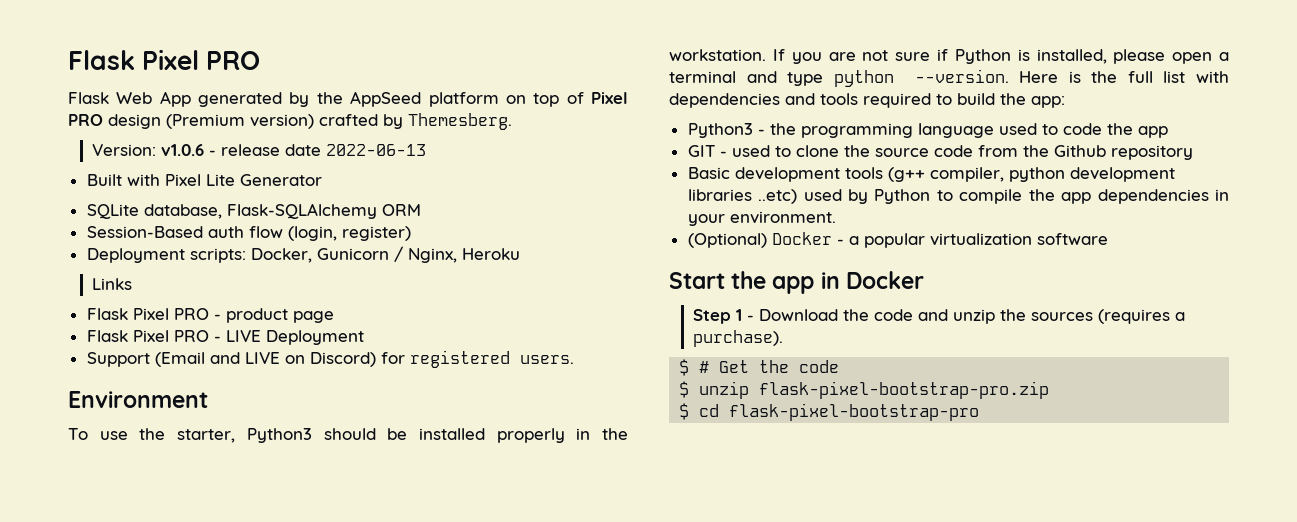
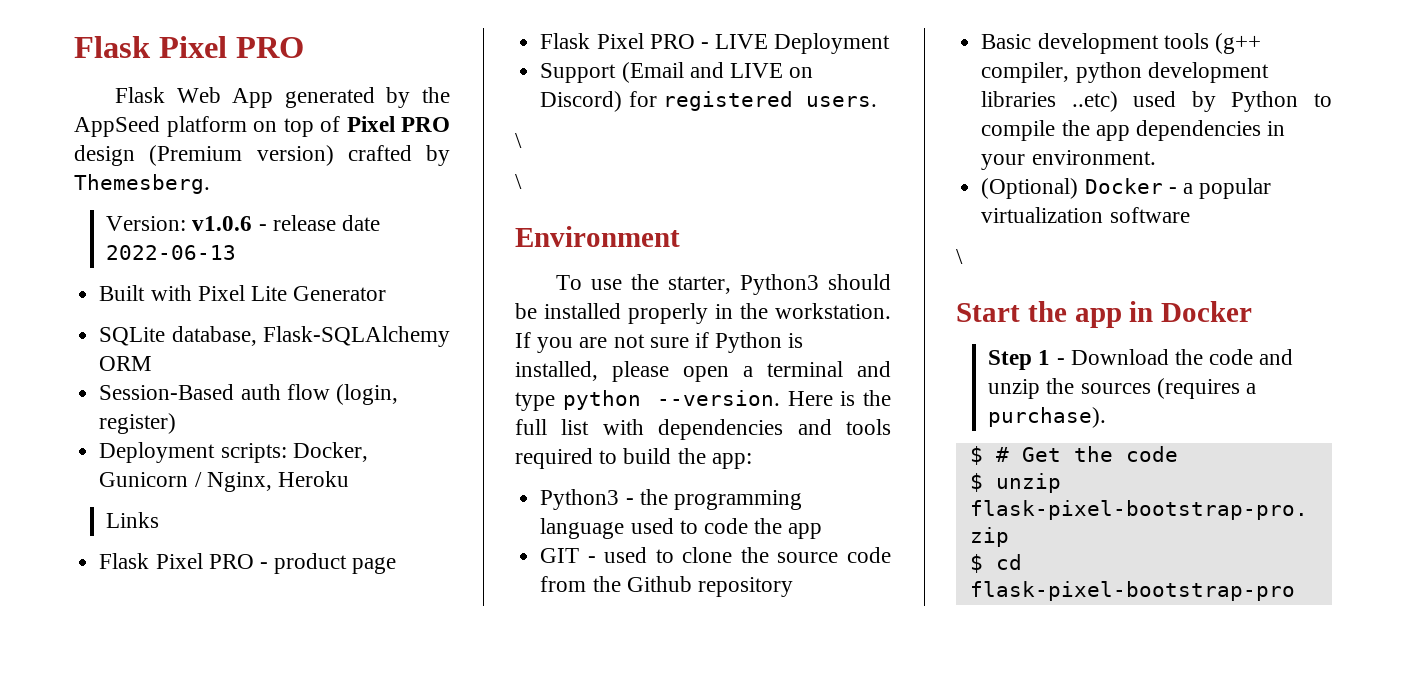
(574, 359) none -> [515,133,522,148] [515,174,522,189] // \ // \
(1108, 239) none -> [956,249,963,264] // \

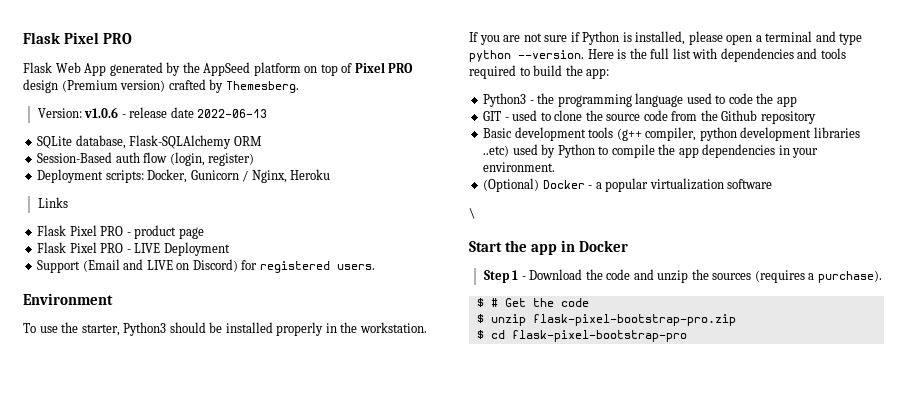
[99,285,387,301] // Built with Pixel Lite Generator -> (268, 113) none
[515,133,522,148] [515,174,522,189] // \ // \ -> (375, 267) none

